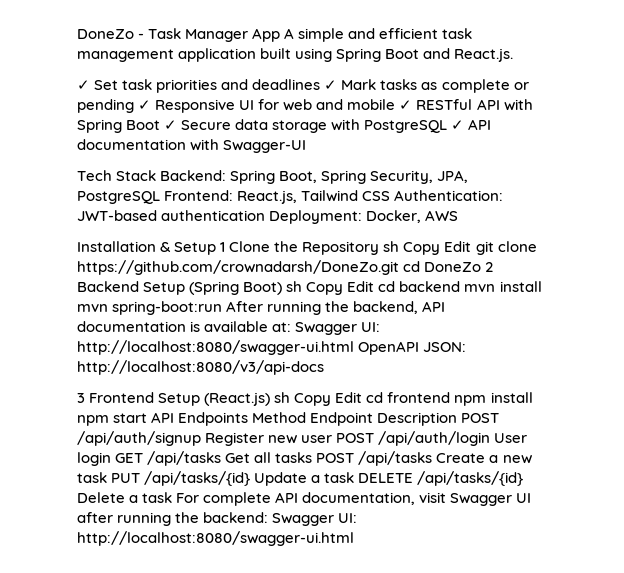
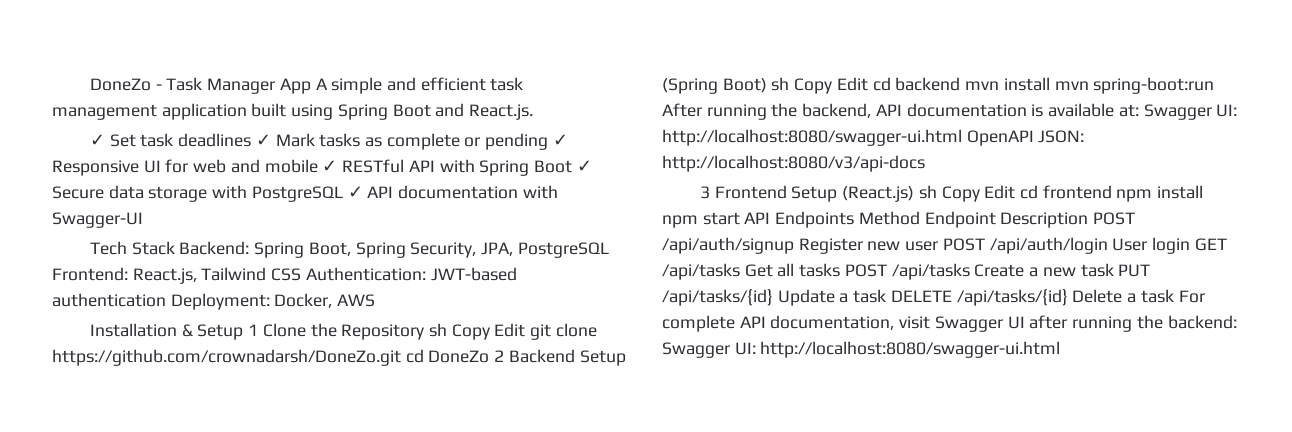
[156,79,249,93] priorities and -> (174, 140) none

